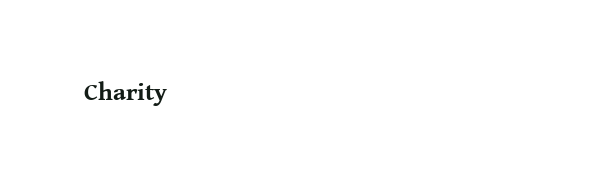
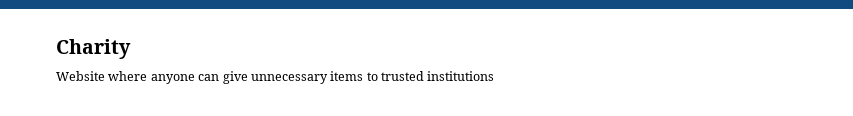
(167, 93) none -> [56,71,495,84] // Website where anyone can give unnecessary items to trusted institutions

